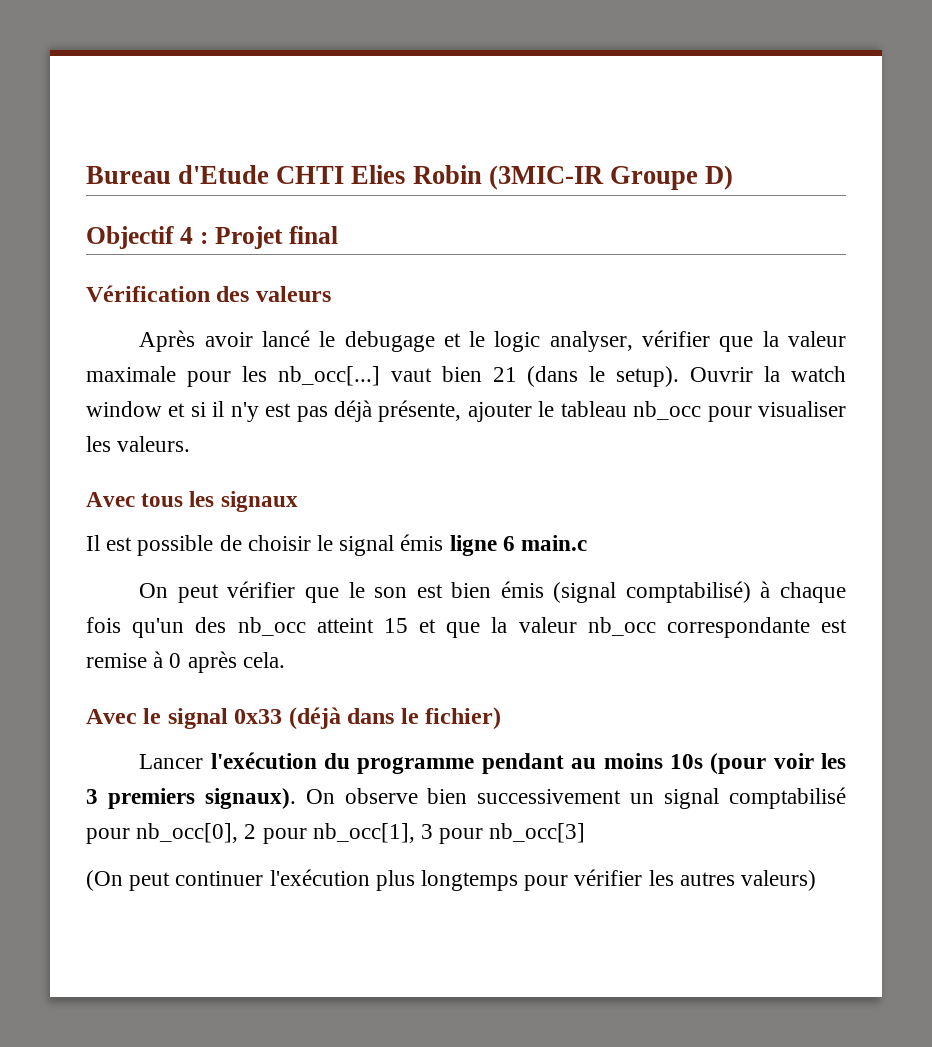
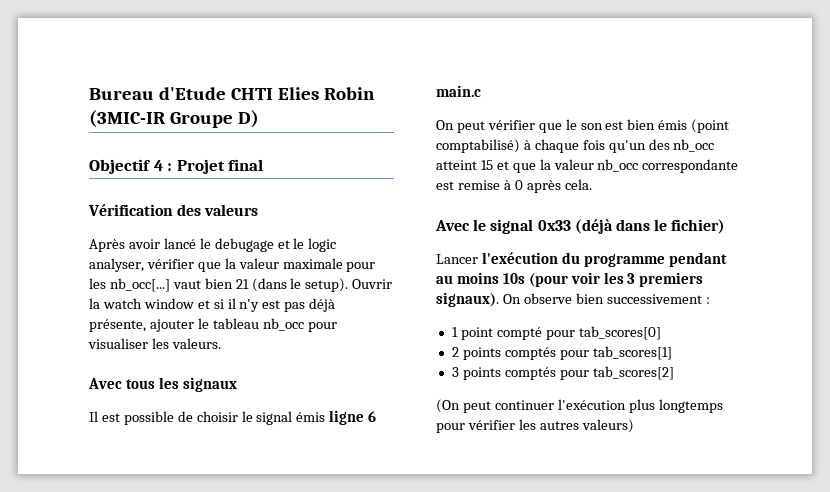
[553,582,617,603] (signal -> [691,119,730,133] (point
[630,787,846,809] [86,823,586,844] un signal comptabilisé pour nb_occ[0], 2 pour nb_occ[1], 3 pour nb_occ[3] -> [705,297,710,304] [451,326,661,340] [451,346,672,360] [451,366,674,380] : // 1 point compté pour tab_scores[0] // 2 points comptés pour tab_scores[1] // 3 points comptés pour tab_scores[2]

